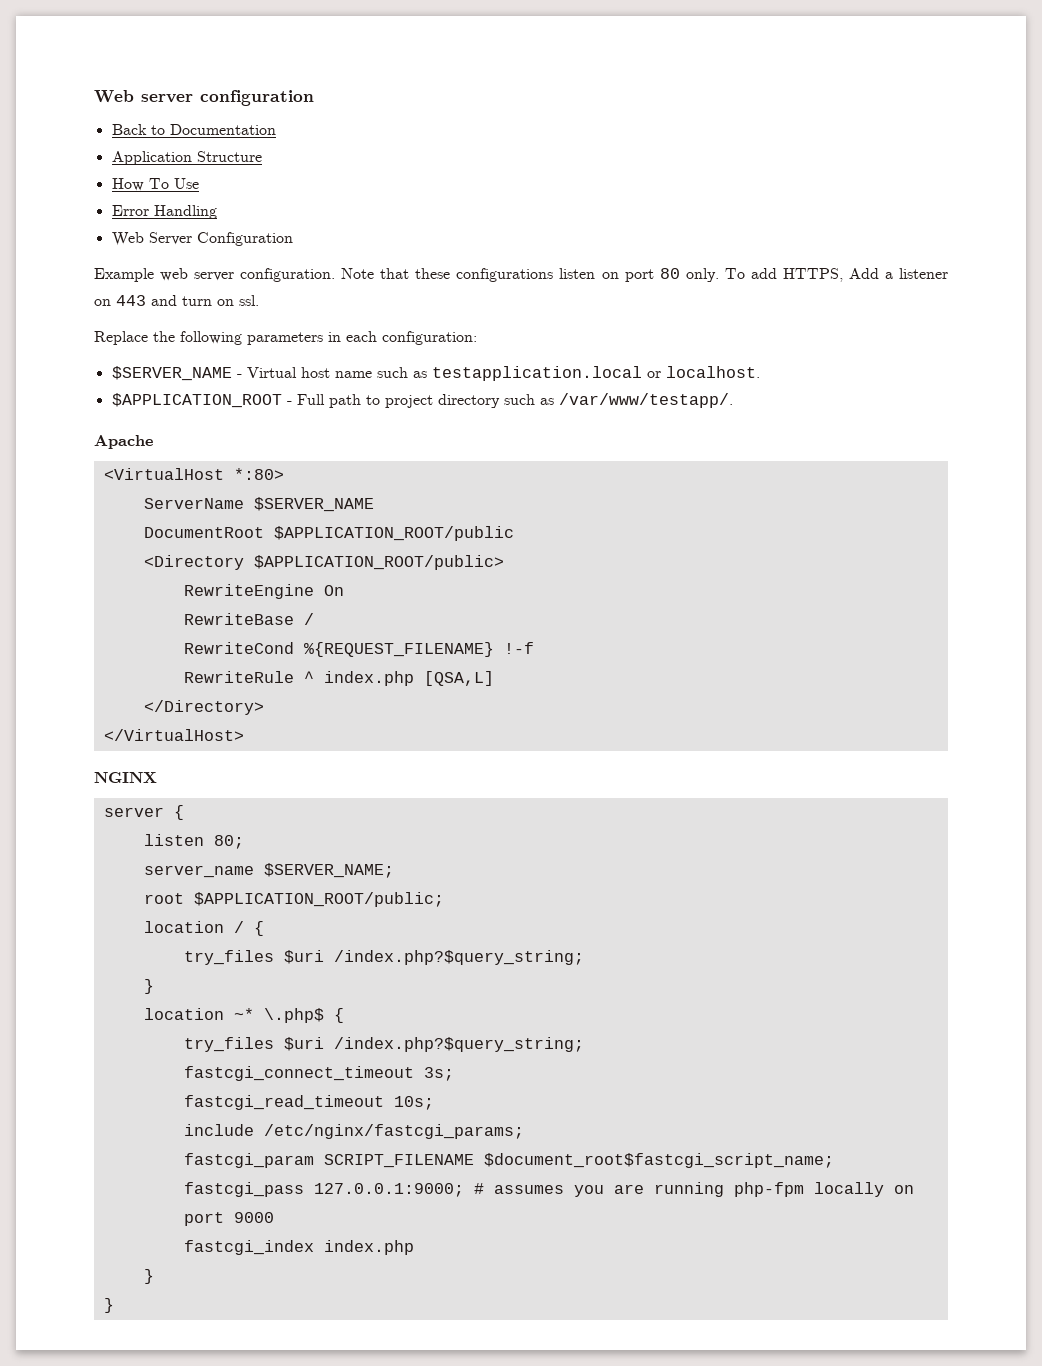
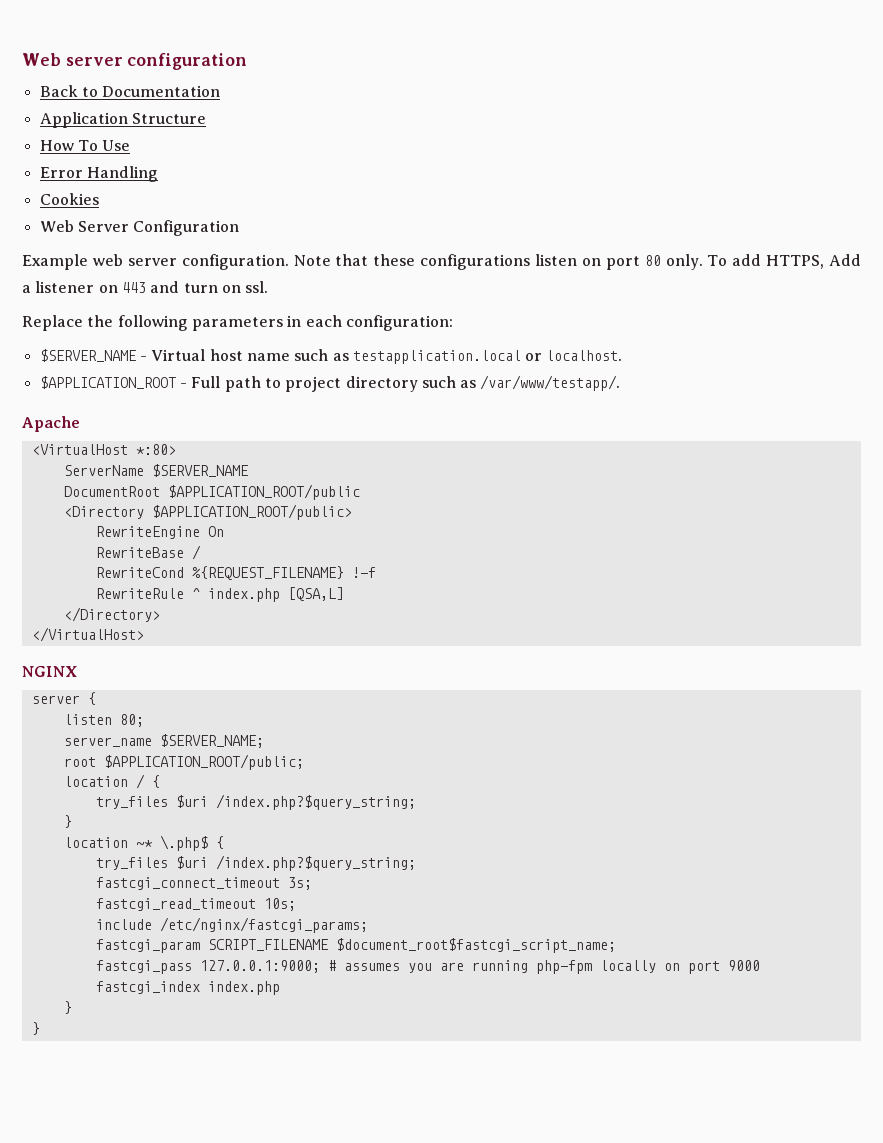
(217, 212) none -> [39,193,99,205] // Cookies

